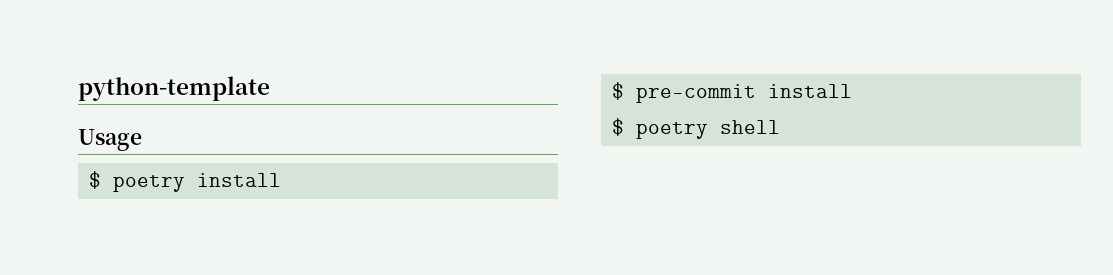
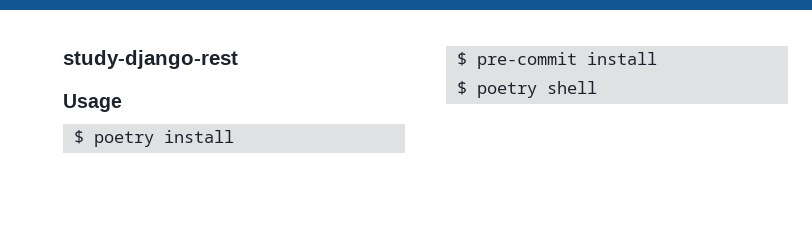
[78,76,270,101] python-template -> [63,50,238,69] study-django-rest

